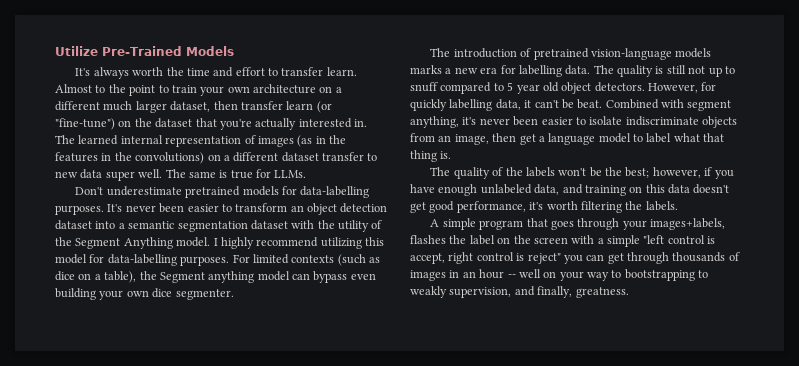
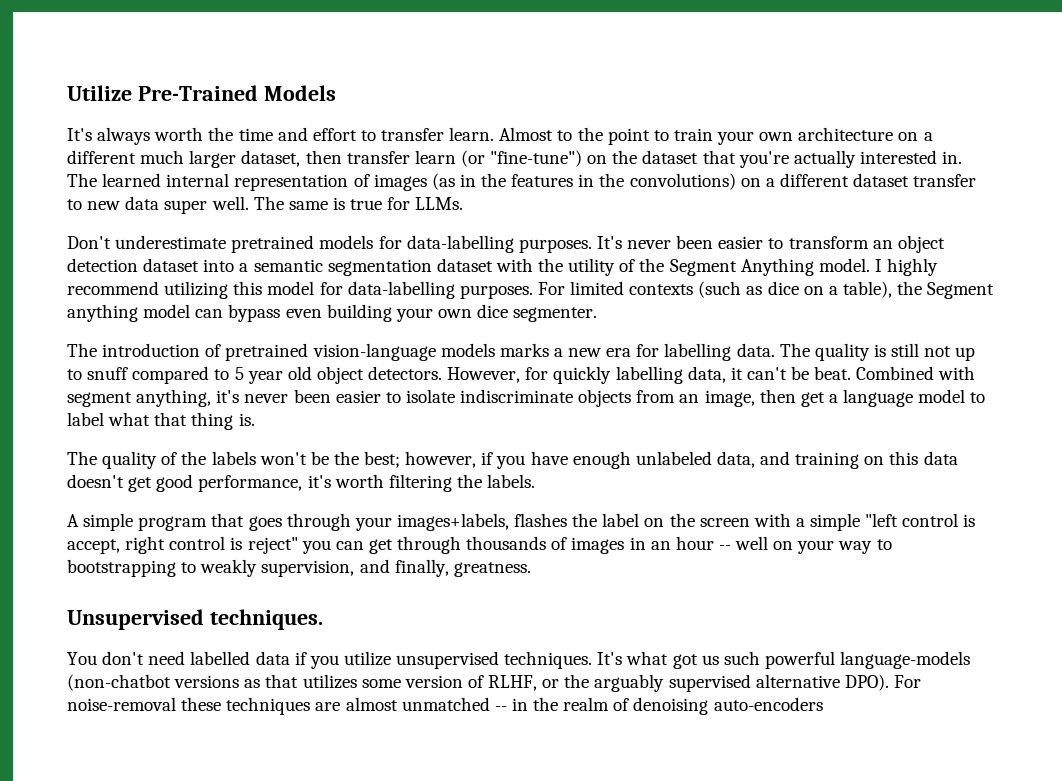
(629, 292) none -> [67,609,323,630] [67,651,971,669] [67,674,921,692] [67,697,823,715] // Unsupervised techniques. // You don't need labelled data if you utilize unsupervised techniques. It's what got us such powerful language-models (non-chatbot versions as that utilizes some version of RLHF, or the arguably supervised alternative DPO). For noise-removal these techniques are almost unmatched -- in the realm of denoising auto-encoders

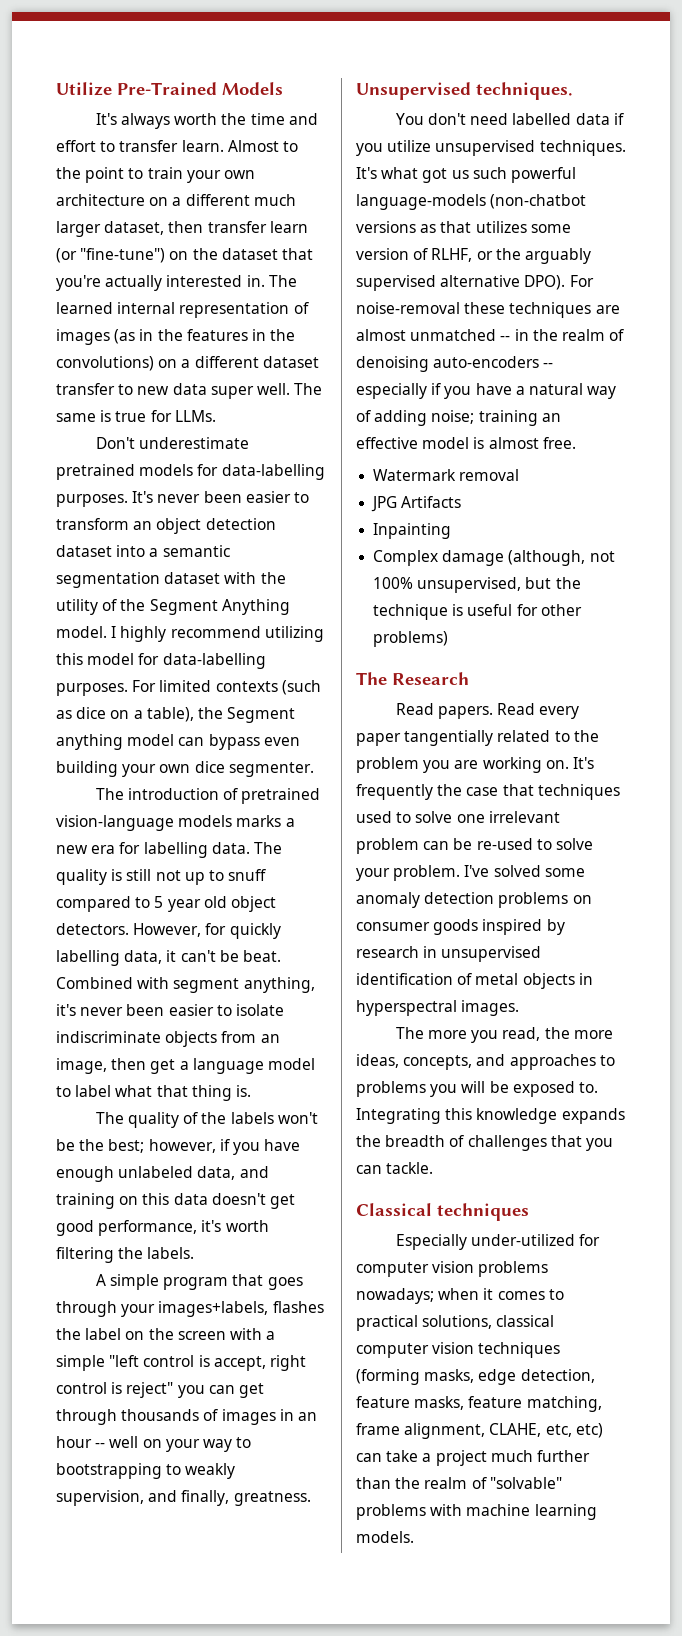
(823, 704) none -> [543,363,554,368] [356,383,617,399] [356,410,561,426] [356,437,576,449] [373,469,520,481] [371,496,462,512] [373,523,452,539] [373,550,615,566] [373,577,581,593] [373,604,582,620] [373,631,449,647] [356,672,469,685] [395,703,580,719] [356,730,599,746] [356,757,594,773] [356,784,620,800] [356,811,560,823] [356,838,593,854] [356,865,585,881] [356,892,592,908] [356,919,565,935] [356,946,542,962] [356,973,593,989] [356,1000,520,1016] [395,1027,613,1043] [356,1054,615,1070] [356,1081,598,1097] [356,1108,625,1124] [356,1135,613,1151] [356,1162,434,1174] [356,1203,529,1221] [395,1234,601,1250] [356,1261,549,1277] [356,1288,564,1304] [356,1315,555,1331] [356,1342,561,1358] [356,1369,595,1385] [356,1396,602,1412] [356,1423,603,1439] [356,1450,590,1466] [356,1477,562,1489] [356,1504,597,1520] [356,1531,414,1543] -- especially if you have a natural way of adding noise; training an effective model is almost free. // Watermark removal // JPG Artifacts // Inpainting // Complex damage (although, not 100% unsupervised, but the technique is useful for other problems) // The Research // Read papers. Read every paper tangentially related to the problem you are working on. It's frequently the case that techniques used to solve one irrelevant problem can be re-used to solve your problem. I've solved some anomaly detection problems on consumer goods inspired by research in unsupervised identification of metal objects in hyperspectral images. // The more you read, the more ideas, concepts, and approaches to problems you will be exposed to. Integrating this knowledge expands the breadth of challenges that you can tackle. // Classical techniques // Especially under-utilized for computer vision problems nowadays; when it comes to practical solutions, classical computer vision techniques (forming masks, edge detection, feature masks, feature matching, frame alignment, CLAHE, etc, etc) can take a project much further than the realm of "solvable" problems with machine learning models.

